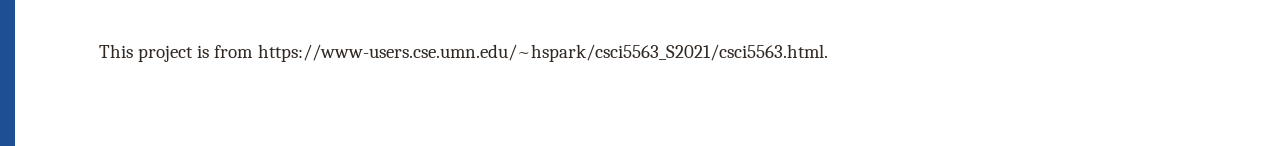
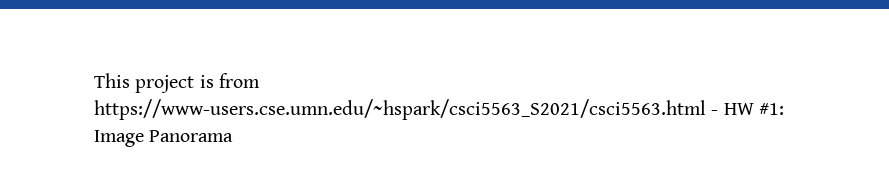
[257,44,828,62] https://www-users.cse.umn.edu/~hspark/csci5563_S2021/csci5563.html. -> [94,99,784,120] [94,130,234,147] https://www-users.cse.umn.edu/~hspark/csci5563_S2021/csci5563.html - HW #1: Image Panorama

